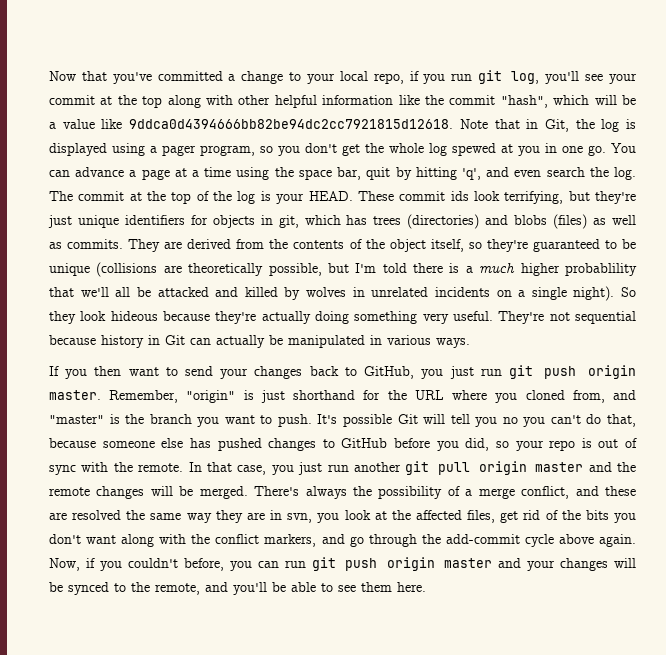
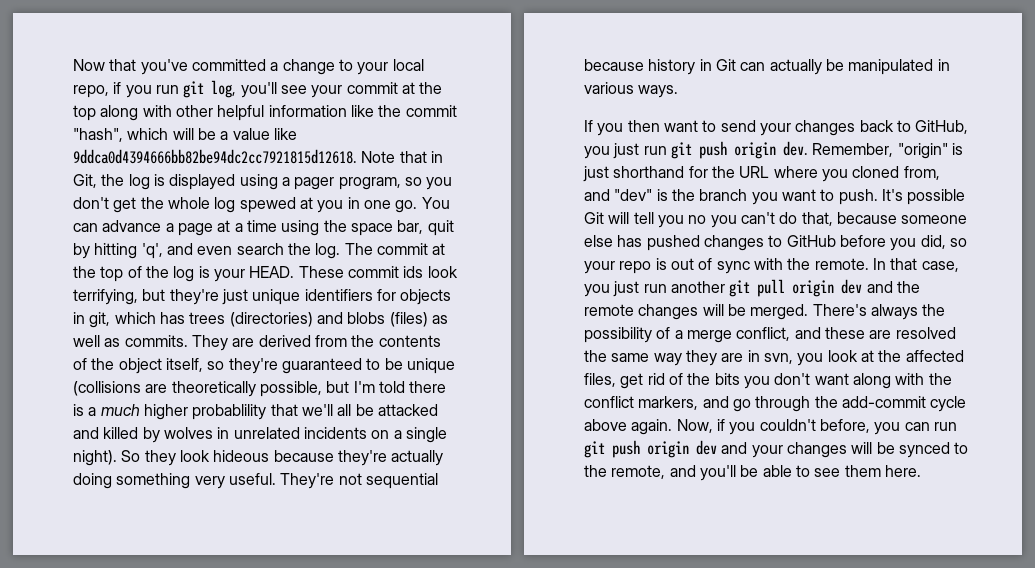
[49,390,101,400] master. -> [782,141,808,156] dev.
[49,415,104,424] "master" -> [614,189,653,201] "dev"
[535,462,584,472] master -> [841,279,863,294] dev
[444,558,493,568] master -> [696,440,717,455] dev

